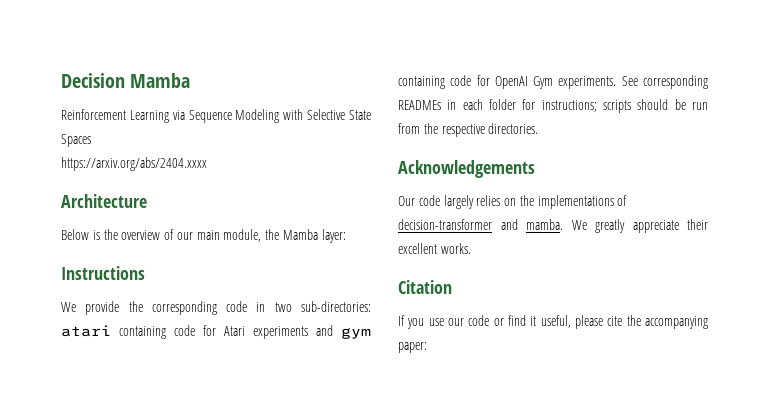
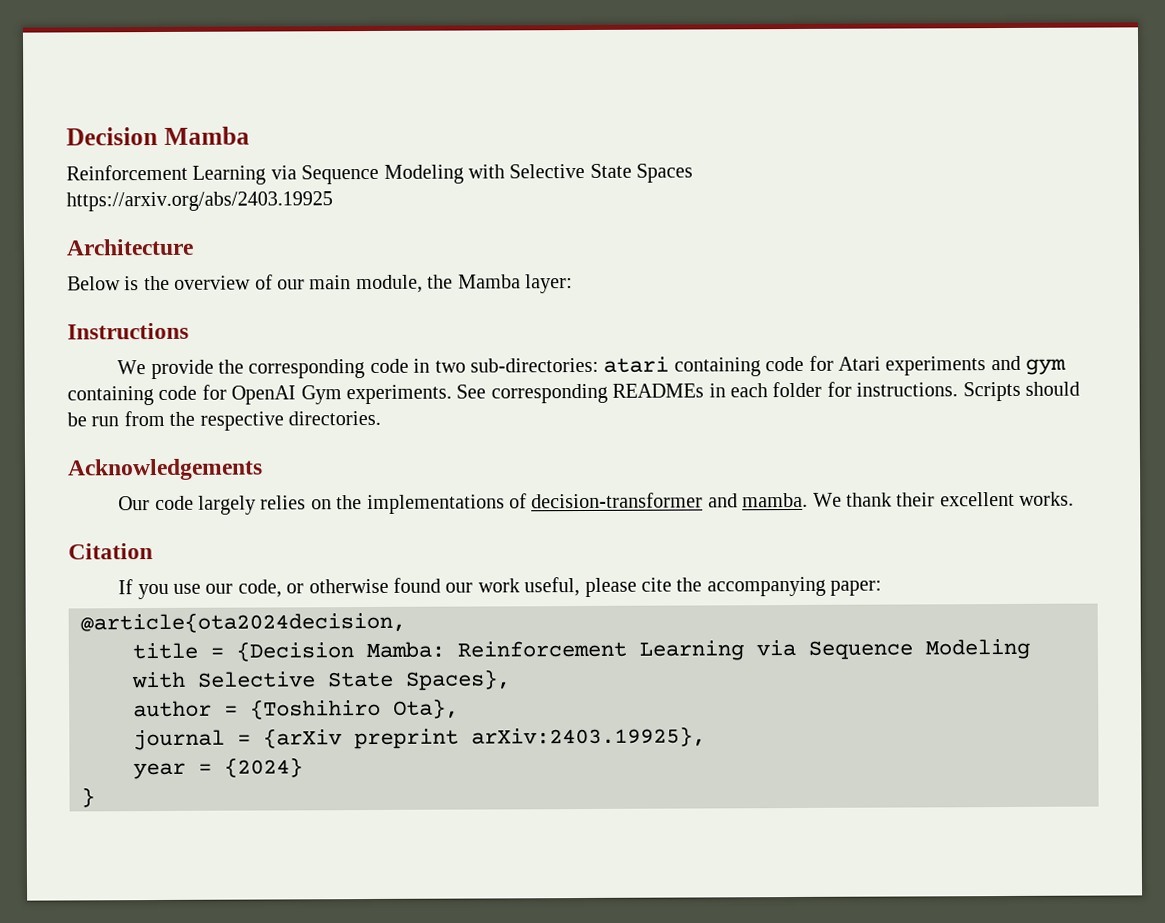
[61,157,207,171] https://arxiv.org/abs/2404.xxxx -> [66,191,333,212] https://arxiv.org/abs/2403.19925
[541,100,631,113] instructions; scripts -> [856,381,1021,402] instructions. Scripts
[595,219,679,233] greatly appreciate -> [846,492,893,507] thank
[468,315,537,326] code or find it -> [237,577,520,598] code, or otherwise found our work
(427, 347) none -> [80,611,406,634] [132,638,1030,662] [131,669,511,691] [133,698,459,720] [133,726,706,751] [133,757,303,780] [81,787,95,808] // @article{ota2024decision, // title = {Decision Mamba: Reinforcement Learning via Sequence Modeling with Selective State Spaces}, // author = {Toshihiro Ota}, // journal = {arXiv preprint arXiv:2403.19925}, // year = {2024} // }

